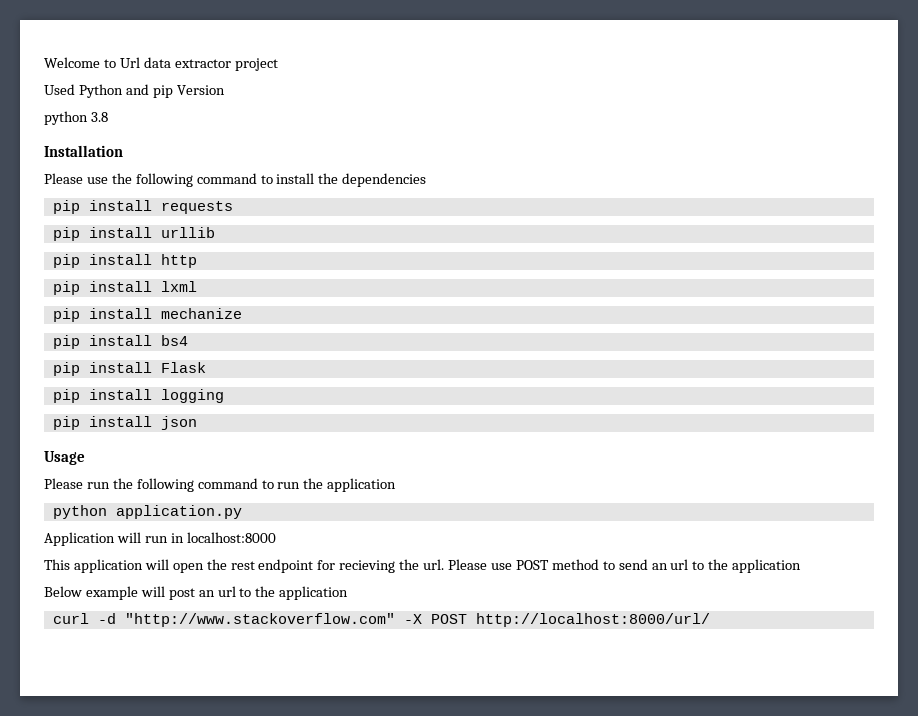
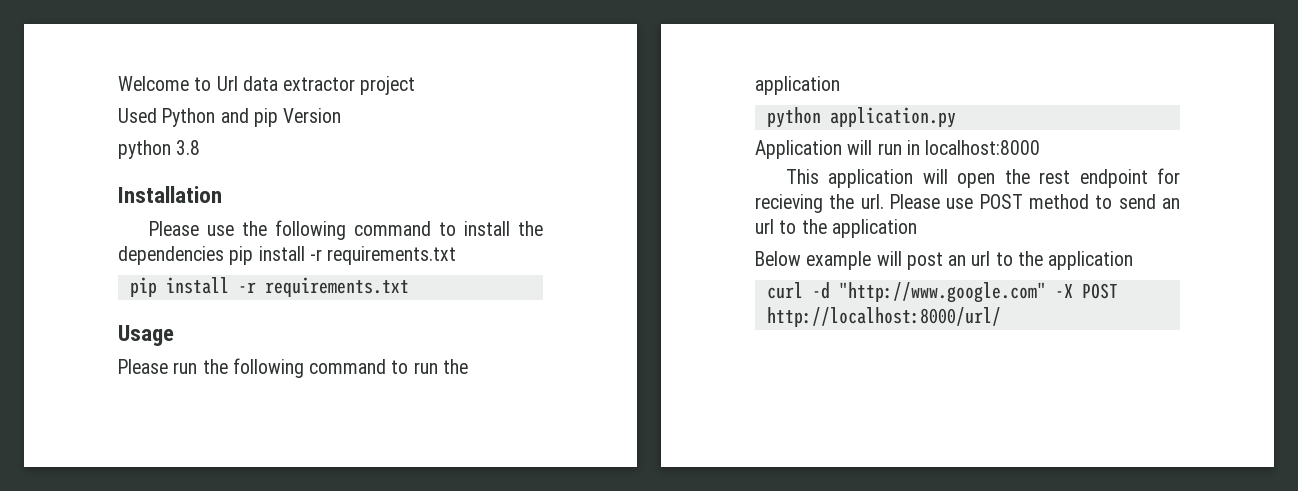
[52,200,233,214] [52,227,215,241] [52,254,197,268] [52,281,197,295] [52,308,242,322] [52,335,188,349] [52,362,206,376] [52,389,224,403] [52,416,197,430] // pip install requests // pip install urllib // pip install http // pip install lxml // pip install mechanize // pip install bs4 // pip install Flask // pip install logging // pip install json -> [229,246,457,265] [129,277,409,297] pip install -r requirements.txt // pip install -r requirements.txt
[124,613,395,627] "http://www.stackoverflow.com" -> [838,282,1046,303] "http://www.google.com"

